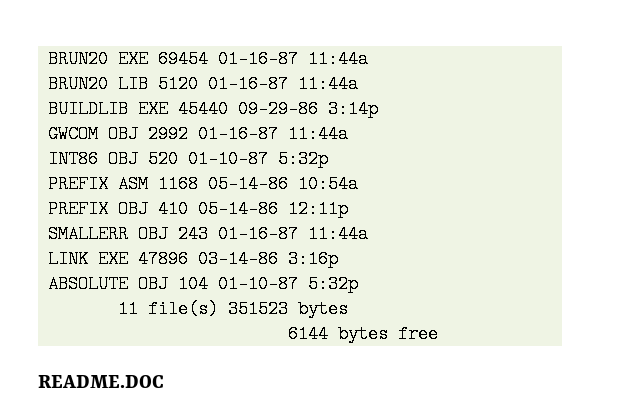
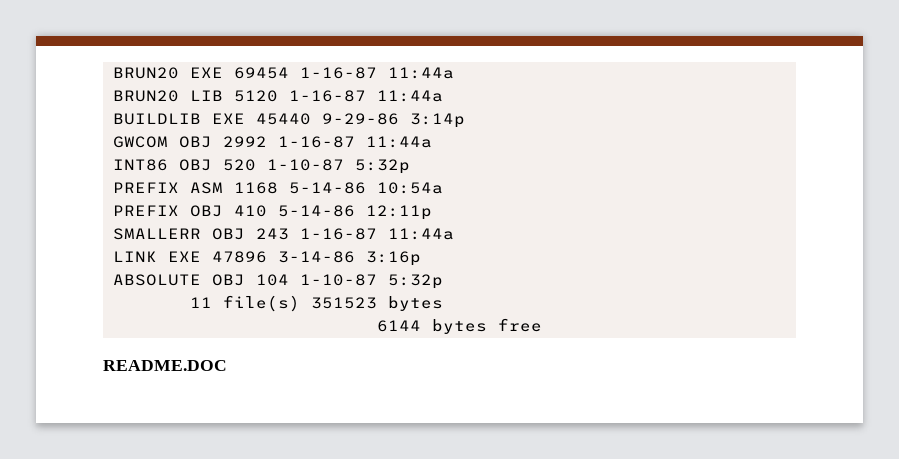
[218,50,299,68] 01-16-87 -> [299,67,377,79] 1-16-87
[208,75,289,93] 01-16-87 -> [288,90,366,102] 1-16-87
[238,100,319,118] 09-29-86 -> [321,113,399,125] 9-29-86
[198,125,279,143] 01-16-87 -> [277,136,355,148] 1-16-87
[188,150,269,168] 01-10-87 -> [266,159,344,171] 1-10-87
[208,175,289,193] 05-14-86 -> [288,182,366,194] 5-14-86
[198,200,279,218] 05-14-86 -> [277,205,355,217] 5-14-86
[218,225,299,243] 01-16-87 -> [299,228,377,240] 1-16-87
[198,250,279,268] 03-14-86 -> [277,251,355,263] 3-14-86
[218,275,299,293] 01-10-87 -> [299,274,377,286] 1-10-87

